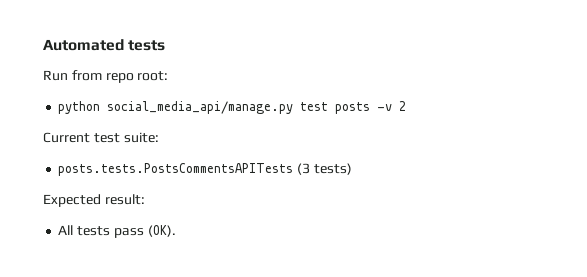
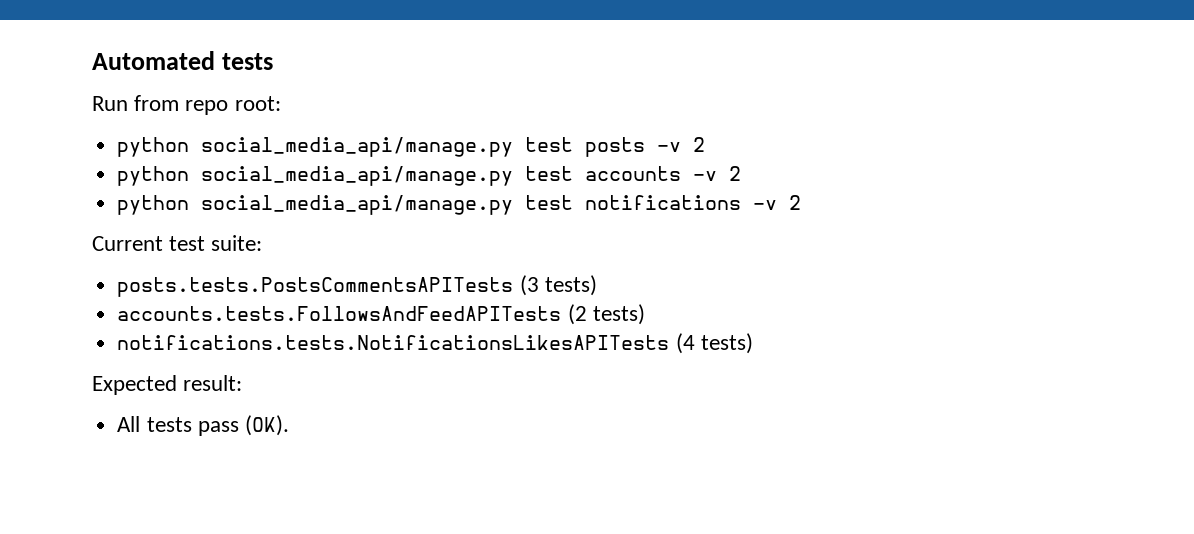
(407, 106) none -> [117,166,742,186] [117,195,802,215] // python social_media_api/manage.py test accounts -v 2 // python social_media_api/manage.py test notifications -v 2
(352, 169) none -> [117,304,645,325] [117,333,753,354] // accounts.tests.FollowsAndFeedAPITests (2 tests) // notifications.tests.NotificationsLikesAPITests (4 tests)

